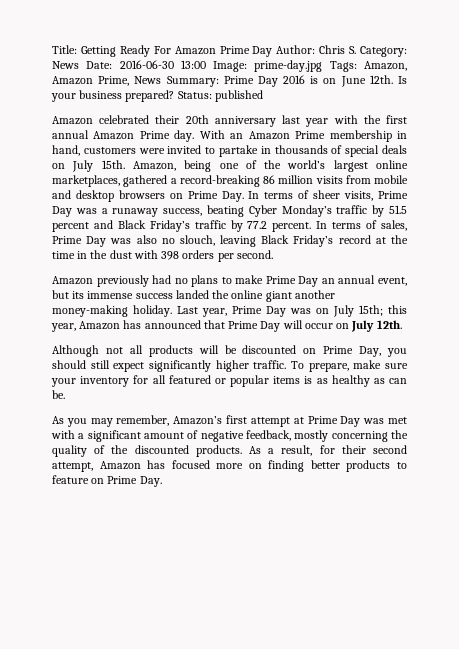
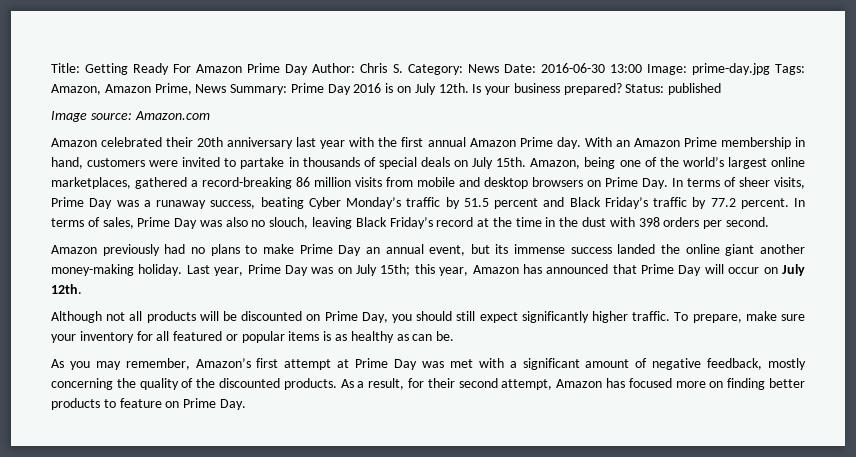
[340,76,366,87] June -> [414,83,436,95] July
(263, 96) none -> [51,111,210,122] // Image source: Amazon.com

